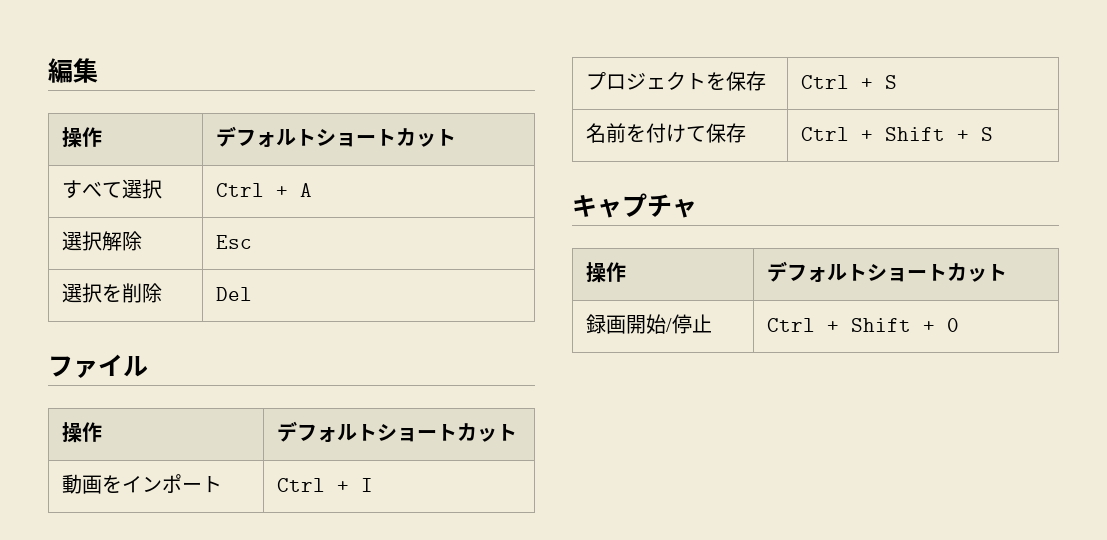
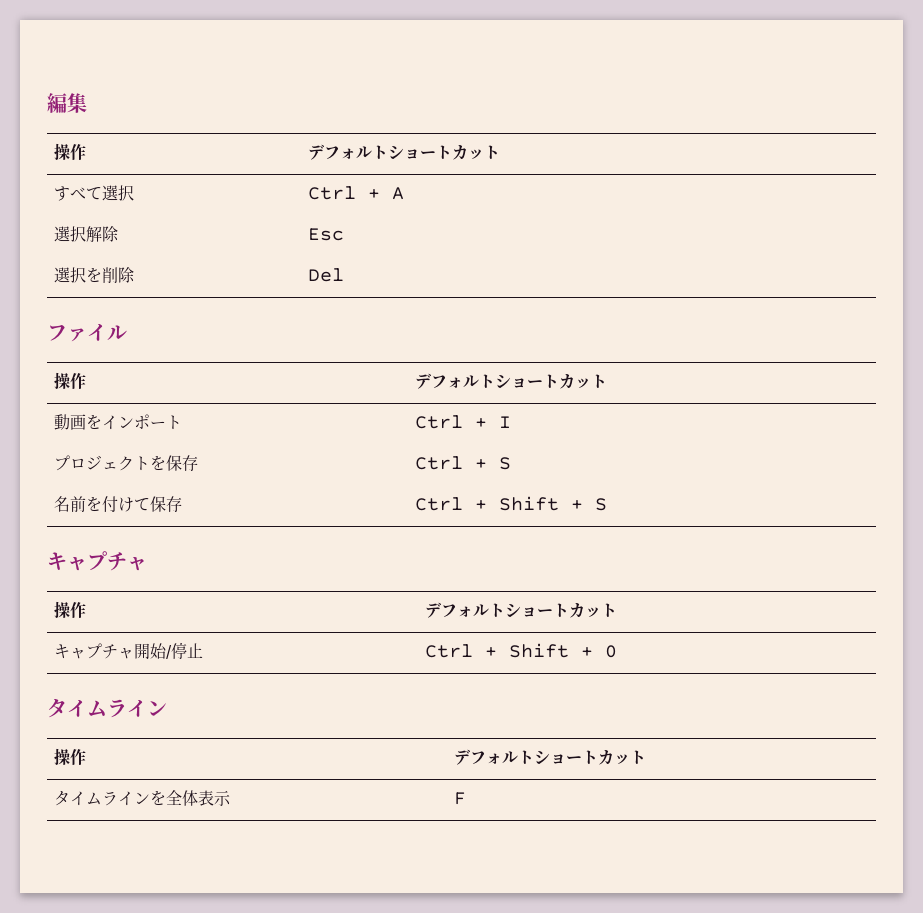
[585,314,626,334] 録画 -> [53,643,134,659] キャプチャ
(959, 325) none -> [47,698,167,718] [53,748,86,765] [453,749,646,765] [53,790,231,806] [453,792,466,805] // タイムライン // 操作 | デフォルトショートカット // タイムラインを全体表示 | F

